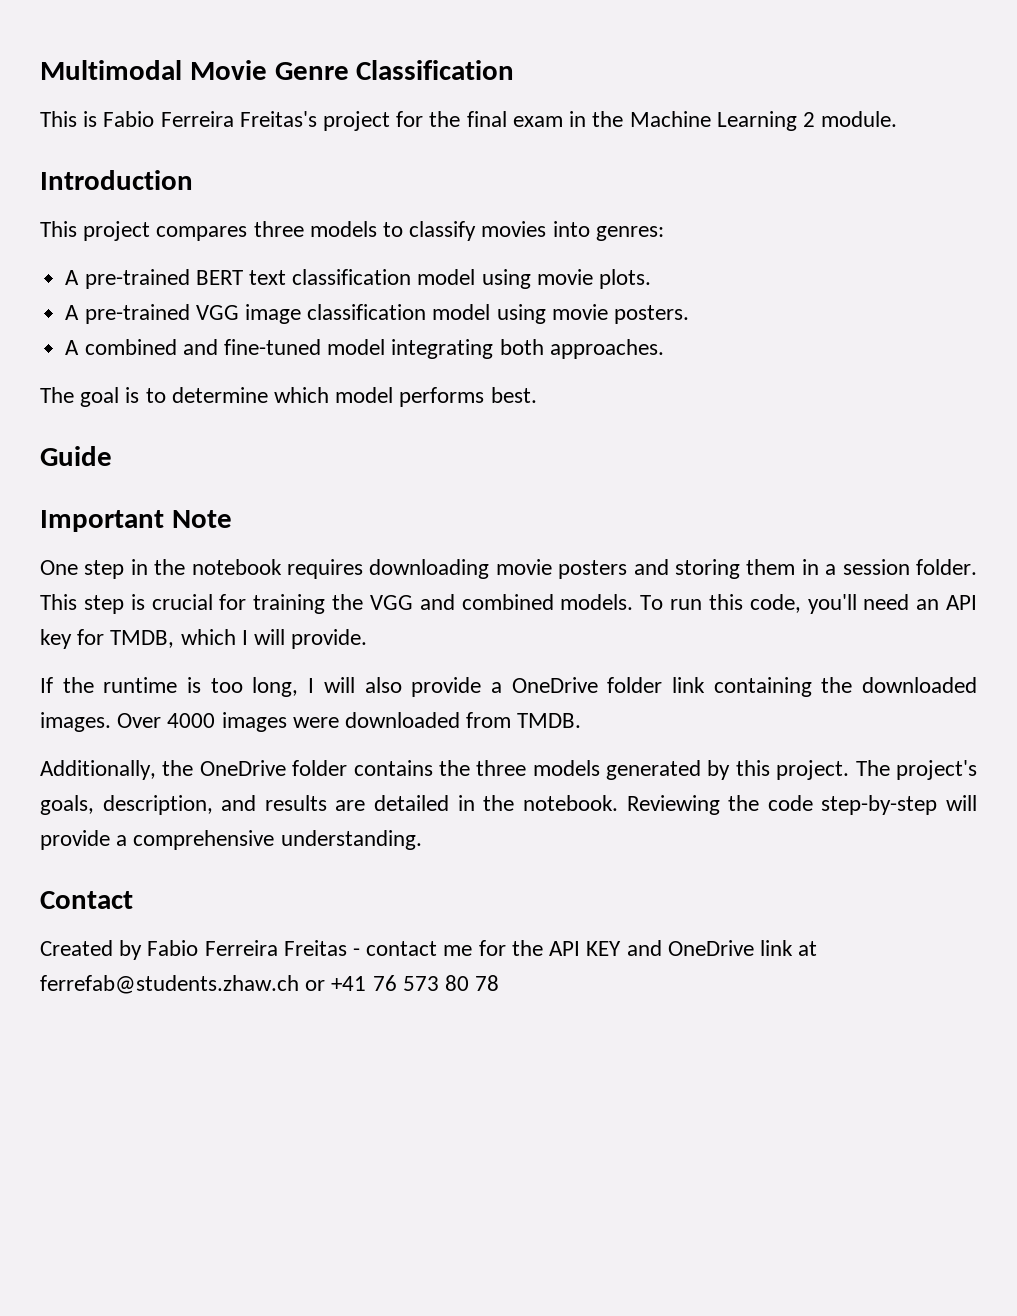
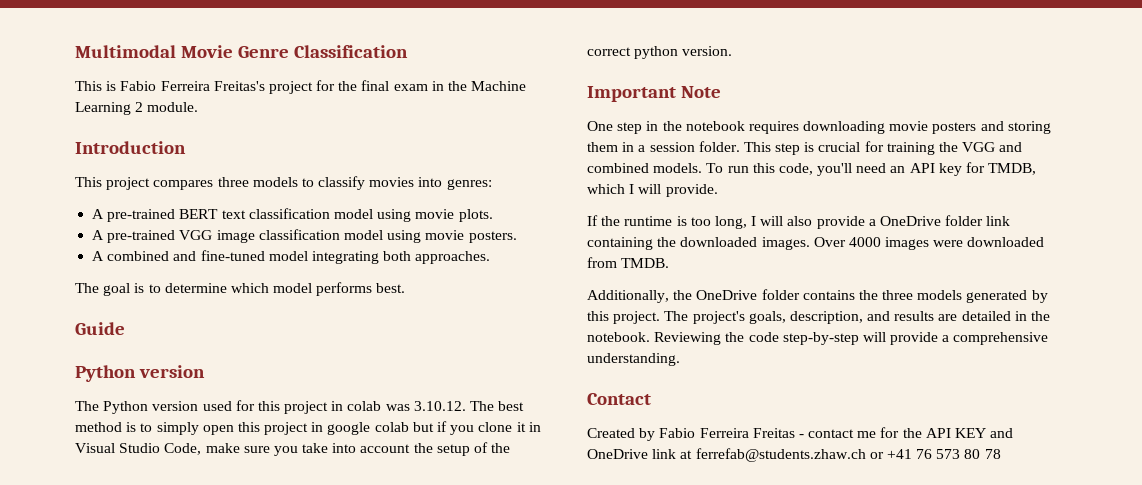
(112, 456) none -> [75,365,205,382] [75,400,525,414] [75,421,541,435] [75,442,511,456] [587,46,733,59] // Python version // The Python version used for this project in colab was 3.10.12. The best method is to simply open this project in google colab but if you clone it in Visual Studio Code, make sure you take into account the setup of the correct python version.

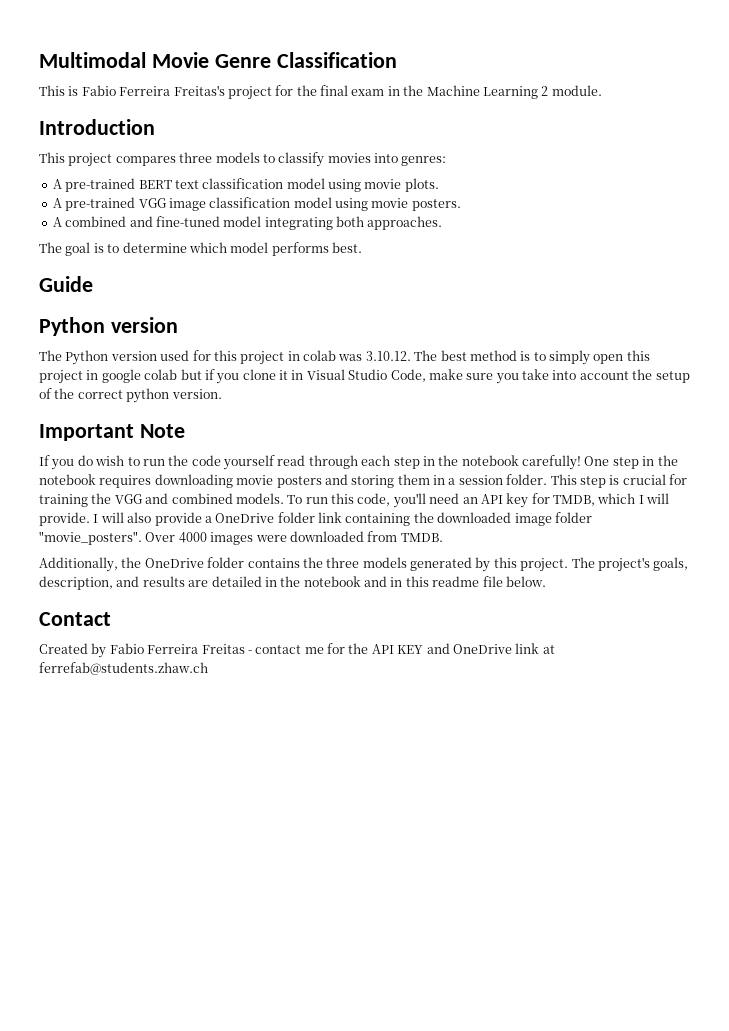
(721, 92) none -> [39,455,581,470] If you do wish to run the code yourself read through each step in the notebook carefully!
[587,215,747,229] // If the runtime is too long, -> (90, 519) none
[761,237,810,250] images. -> [514,512,592,526] [39,531,142,545] image folder "movie_posters".
[587,332,1049,345] [587,353,680,366] notebook. Reviewing the code step-by-step will provide a comprehensive understanding. -> [303,576,546,587] notebook and in this readme file below.
[869,449,1001,459] or +41 76 573 80 78 -> (208, 668) none

